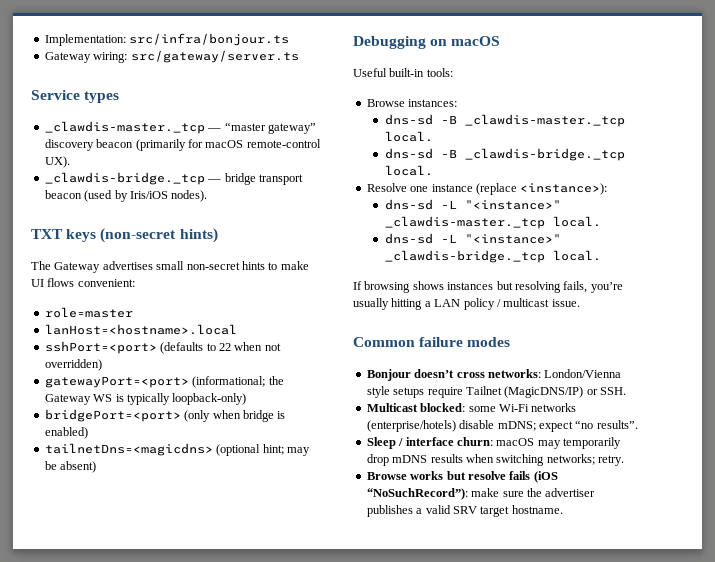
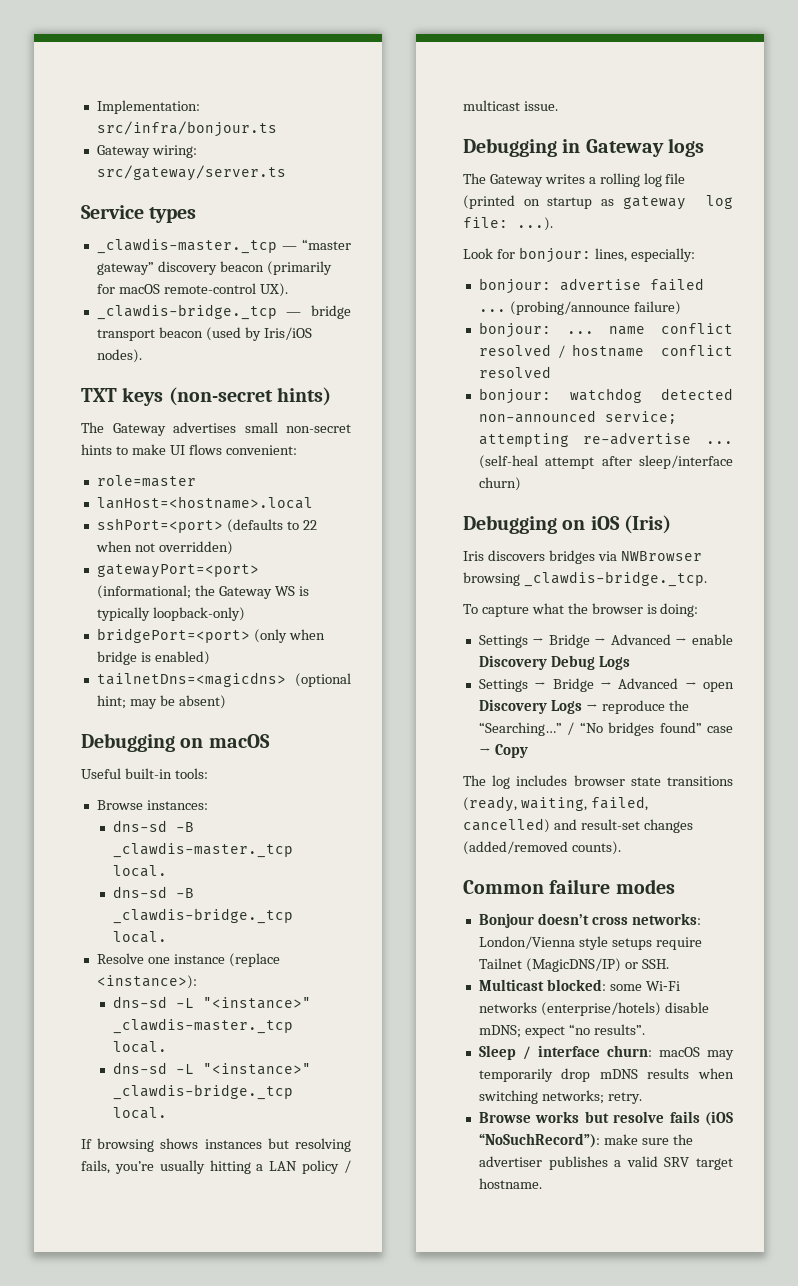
(580, 303) none -> [463,138,704,157] [463,173,686,187] [463,195,733,210] [463,217,553,231] [463,247,695,263] [478,278,704,294] [478,301,681,315] [478,322,733,338] [478,344,733,358] [478,366,551,378] [478,388,733,404] [478,410,677,424] [478,432,733,447] [478,455,733,469] [478,477,521,491] [463,515,671,534] [463,550,702,564] [463,571,707,587] [463,603,699,617] [478,634,733,648] [478,655,630,670] [478,678,734,692] [478,699,689,714] [478,722,733,736] [478,744,528,758] [463,775,733,789] [463,796,648,812] [463,818,693,833] [463,841,621,855] // Debugging in Gateway logs // The Gateway writes a rolling log file (printed on startup as gateway log file: ...). // Look for bonjour: lines, especially: // bonjour: advertise failed ... (probing/announce failure) // bonjour: ... name conflict resolved / hostname conflict resolved // bonjour: watchdog detected non-announced service; attempting re-advertise ... (self-heal attempt after sleep/interface churn) // Debugging on iOS (Iris) // Iris discovers bridges via NWBrowser browsing _clawdis-bridge._tcp. // To capture what the browser is doing: // Settings → Bridge → Advanced → enable Discovery Debug Logs // Settings → Bridge → Advanced → open Discovery Logs → reproduce the “Searching…” / “No bridges found” case → Copy // The log includes browser state transitions (ready, waiting, failed, cancelled) and result-set changes (added/removed counts).

